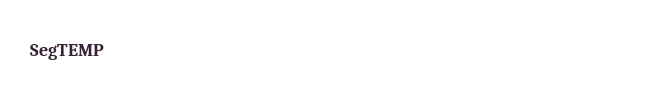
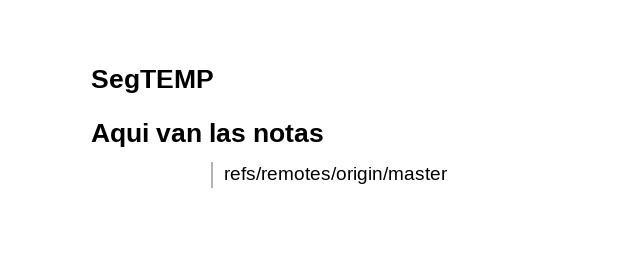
(104, 52) none -> [91,123,325,147] [223,167,448,184] // Aqui van las notas // refs/remotes/origin/master

